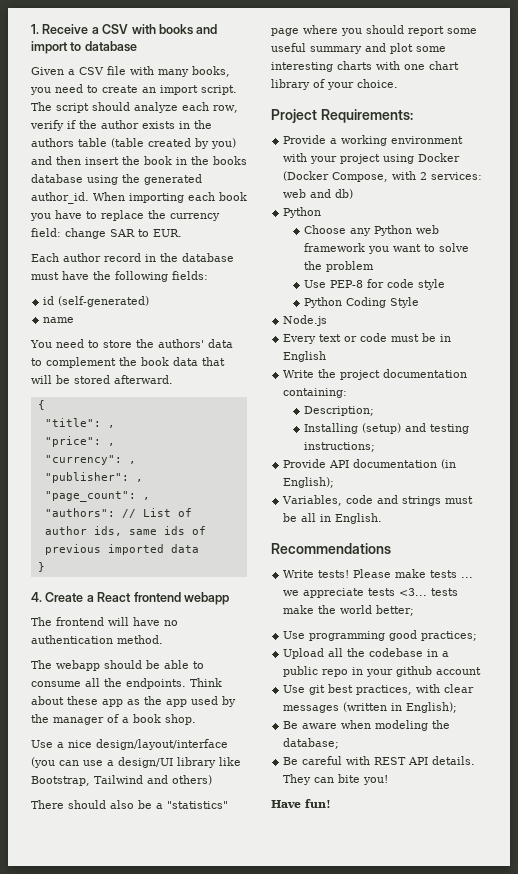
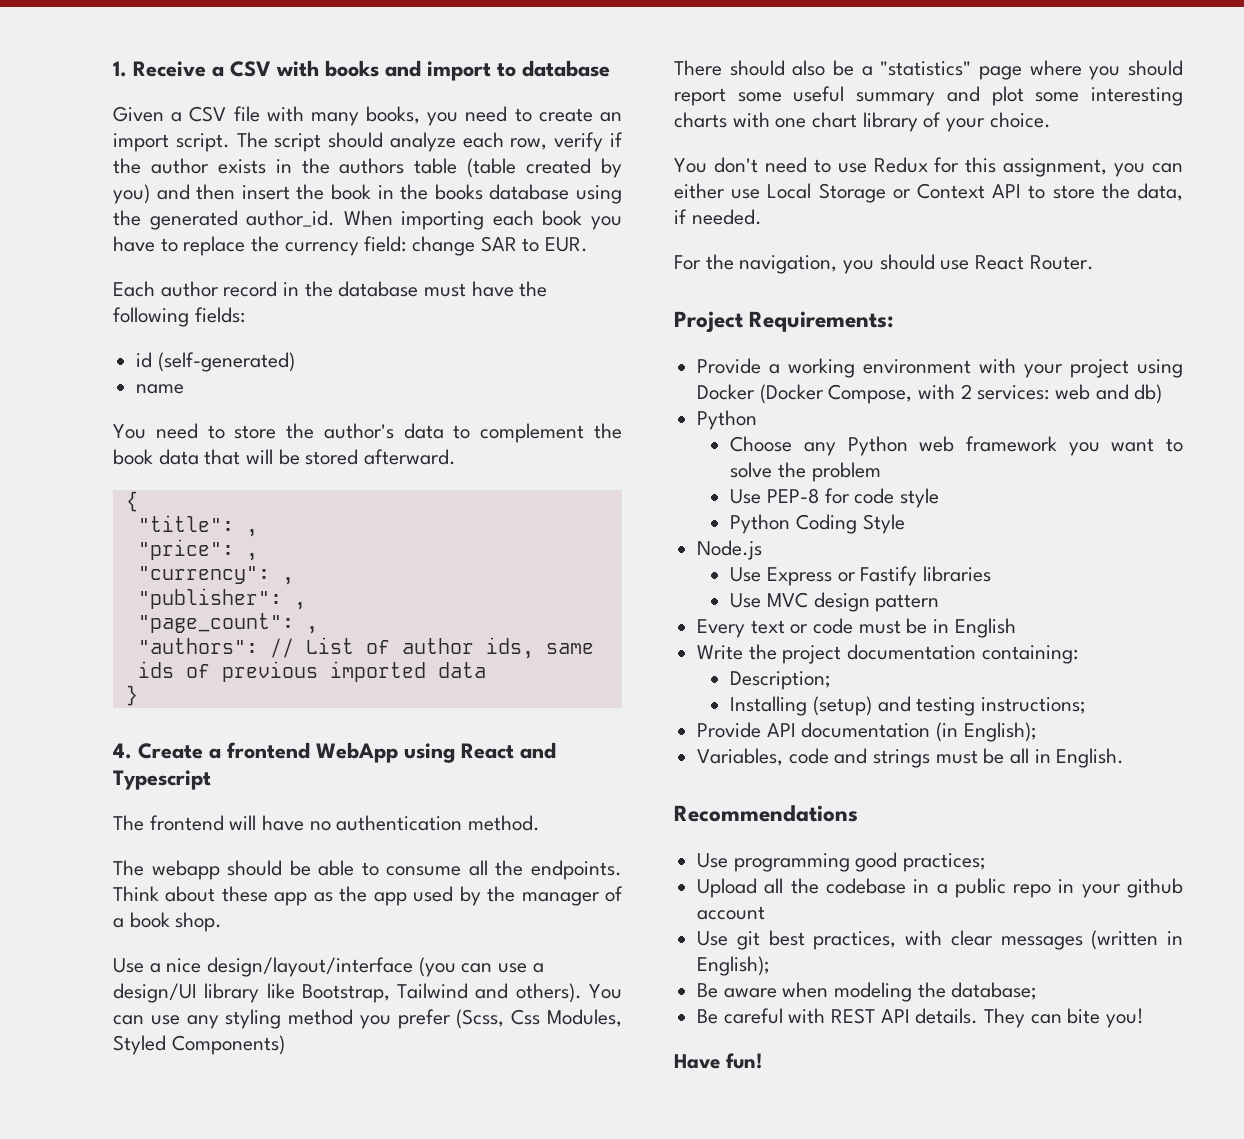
[158,339,204,348] authors' -> [323,423,394,439] author's
[97,592,229,605] React frontend webapp -> [227,742,556,763] [113,770,211,790] frontend WebApp using React and Typescript
[172,775,212,785] others) -> [515,983,622,1003] [113,1009,622,1029] [113,1035,285,1055] others). You can use any styling method you prefer (Scss, Css Modules, Styled Components)
(398, 83) none -> [674,157,1183,177] [674,183,1183,203] [674,209,762,225] [674,254,1094,274] // You don't need to use Redux for this assignment, you can either use Local Storage or Context API to store the data, if needed. // For the navigation, you should use React Router.
(328, 320) none -> [730,566,992,586] [730,592,940,612] // Use Express or Fastify libraries // Use MVC design pattern
[283,569,474,578] [283,588,459,598] [283,605,415,616] // Write tests! Please make tests ... we appreciate tests <3... tests make the world better; -> (858, 813) none

